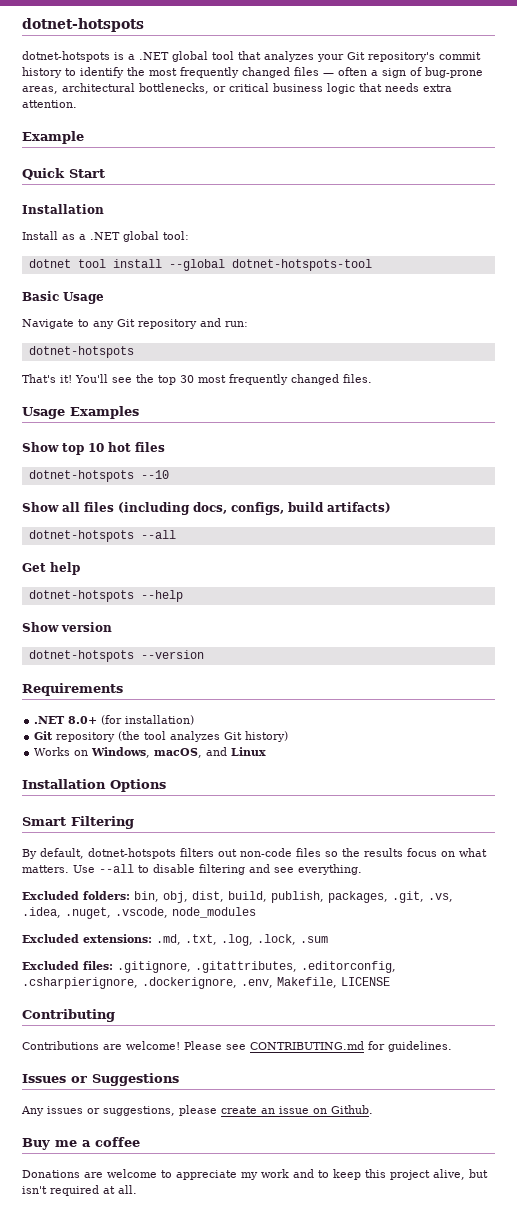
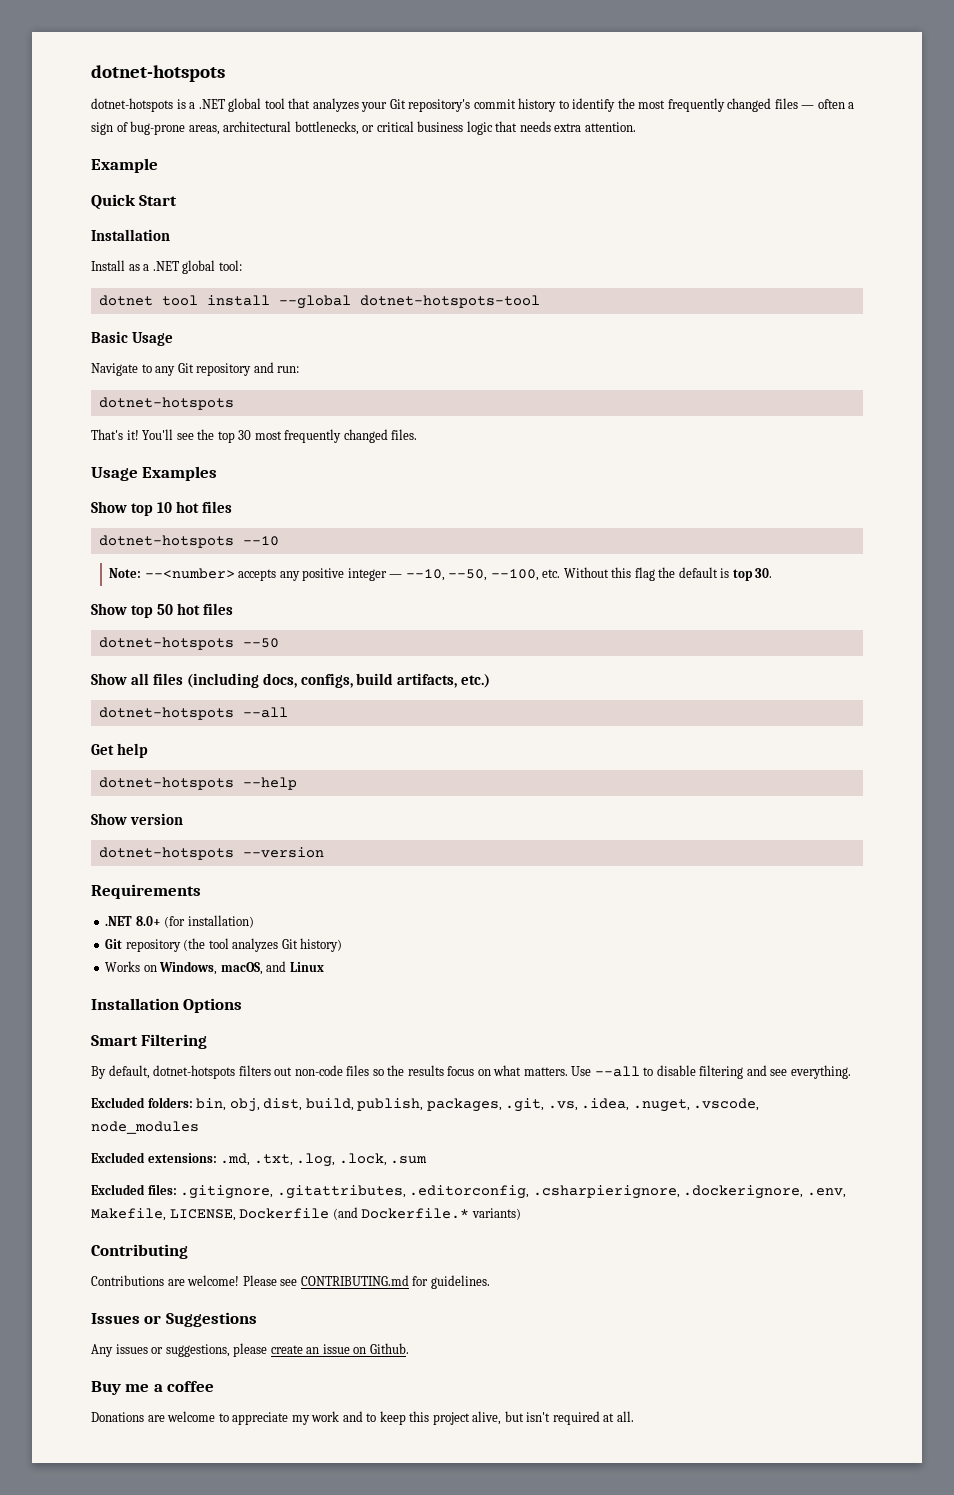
(169, 474) none -> [109,567,773,581] [91,603,233,618] [98,637,279,650] // Note: --<number> accepts any positive integer — --10, --50, --100, etc. Without this flag the default is top 30. // Show top 50 hot files // dotnet-hotspots --50
[327,502,391,513] artifacts) -> [397,673,491,688] artifacts, etc.)
[341,977,390,986] LICENSE -> [169,1207,521,1221] LICENSE, Dockerfile (and Dockerfile.* variants)

